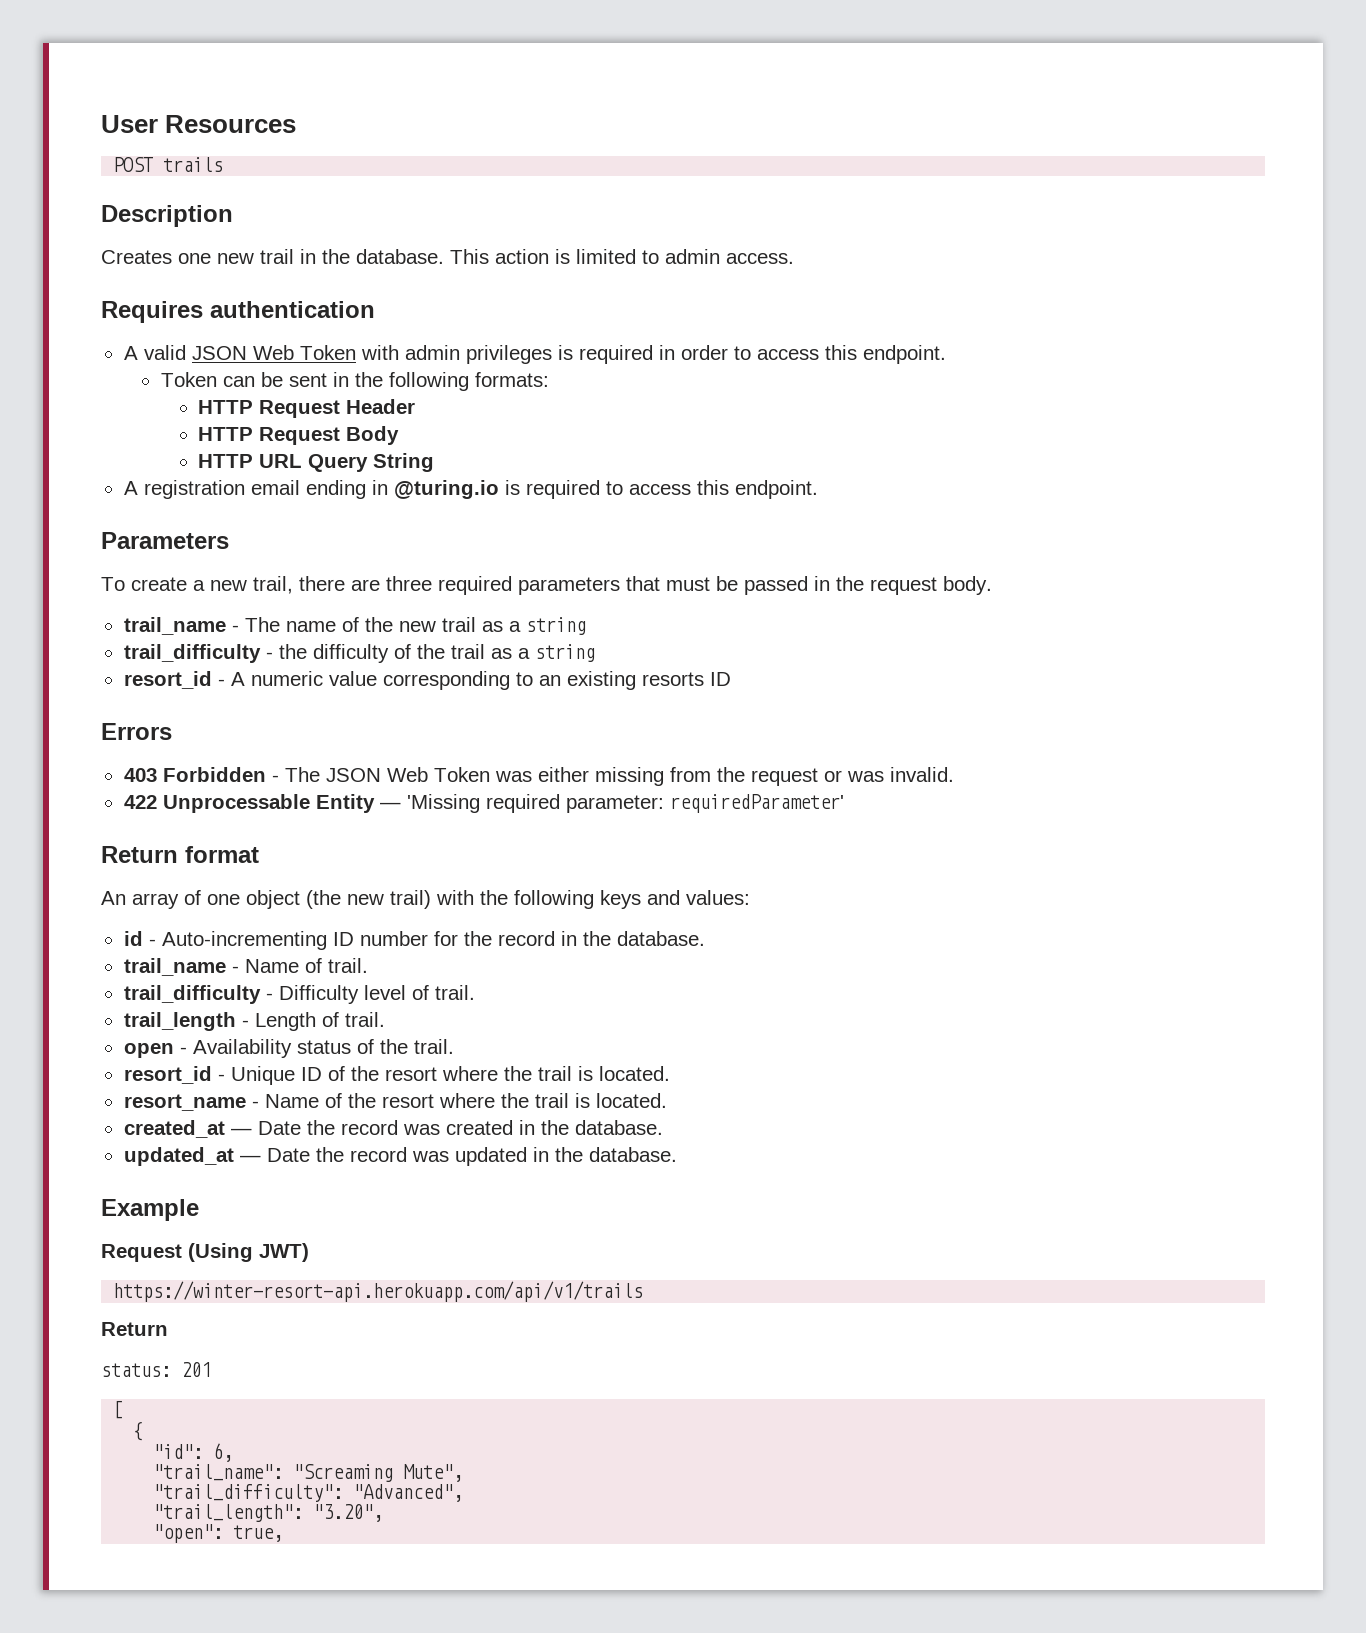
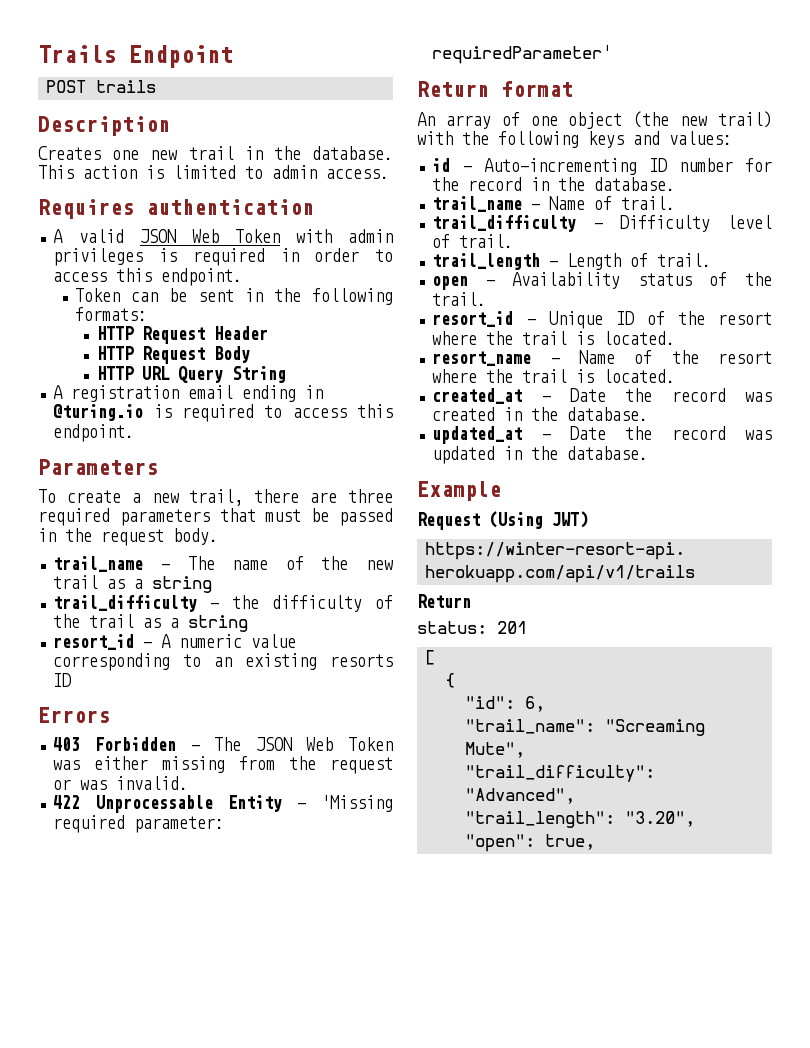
[101,115,297,133] User Resources -> [38,45,233,68] Trails Endpoint

